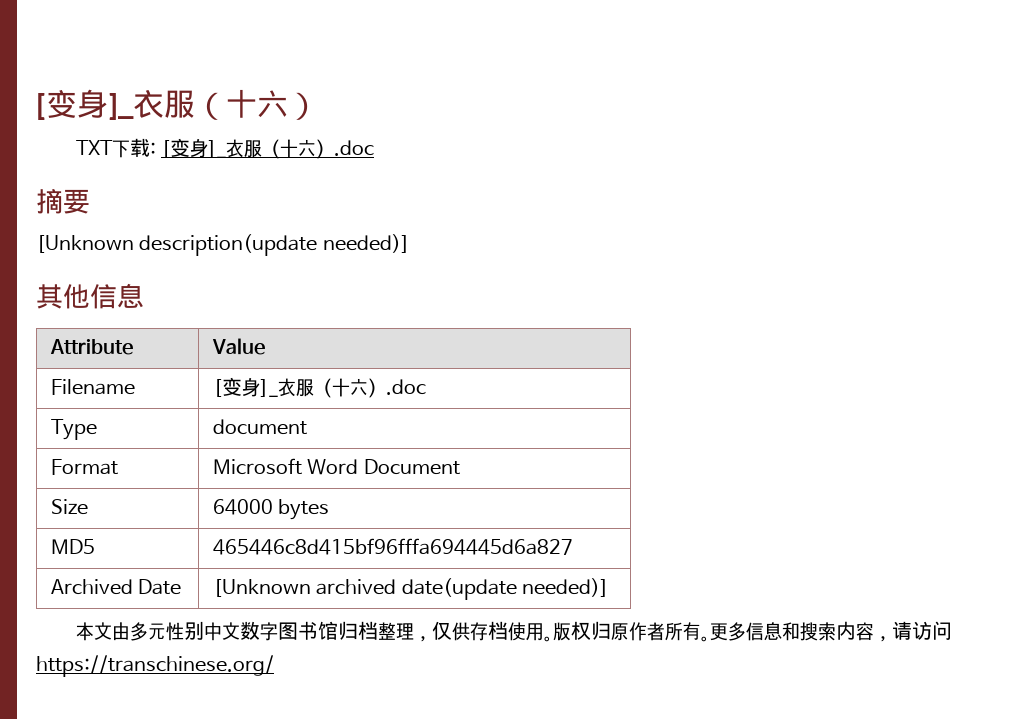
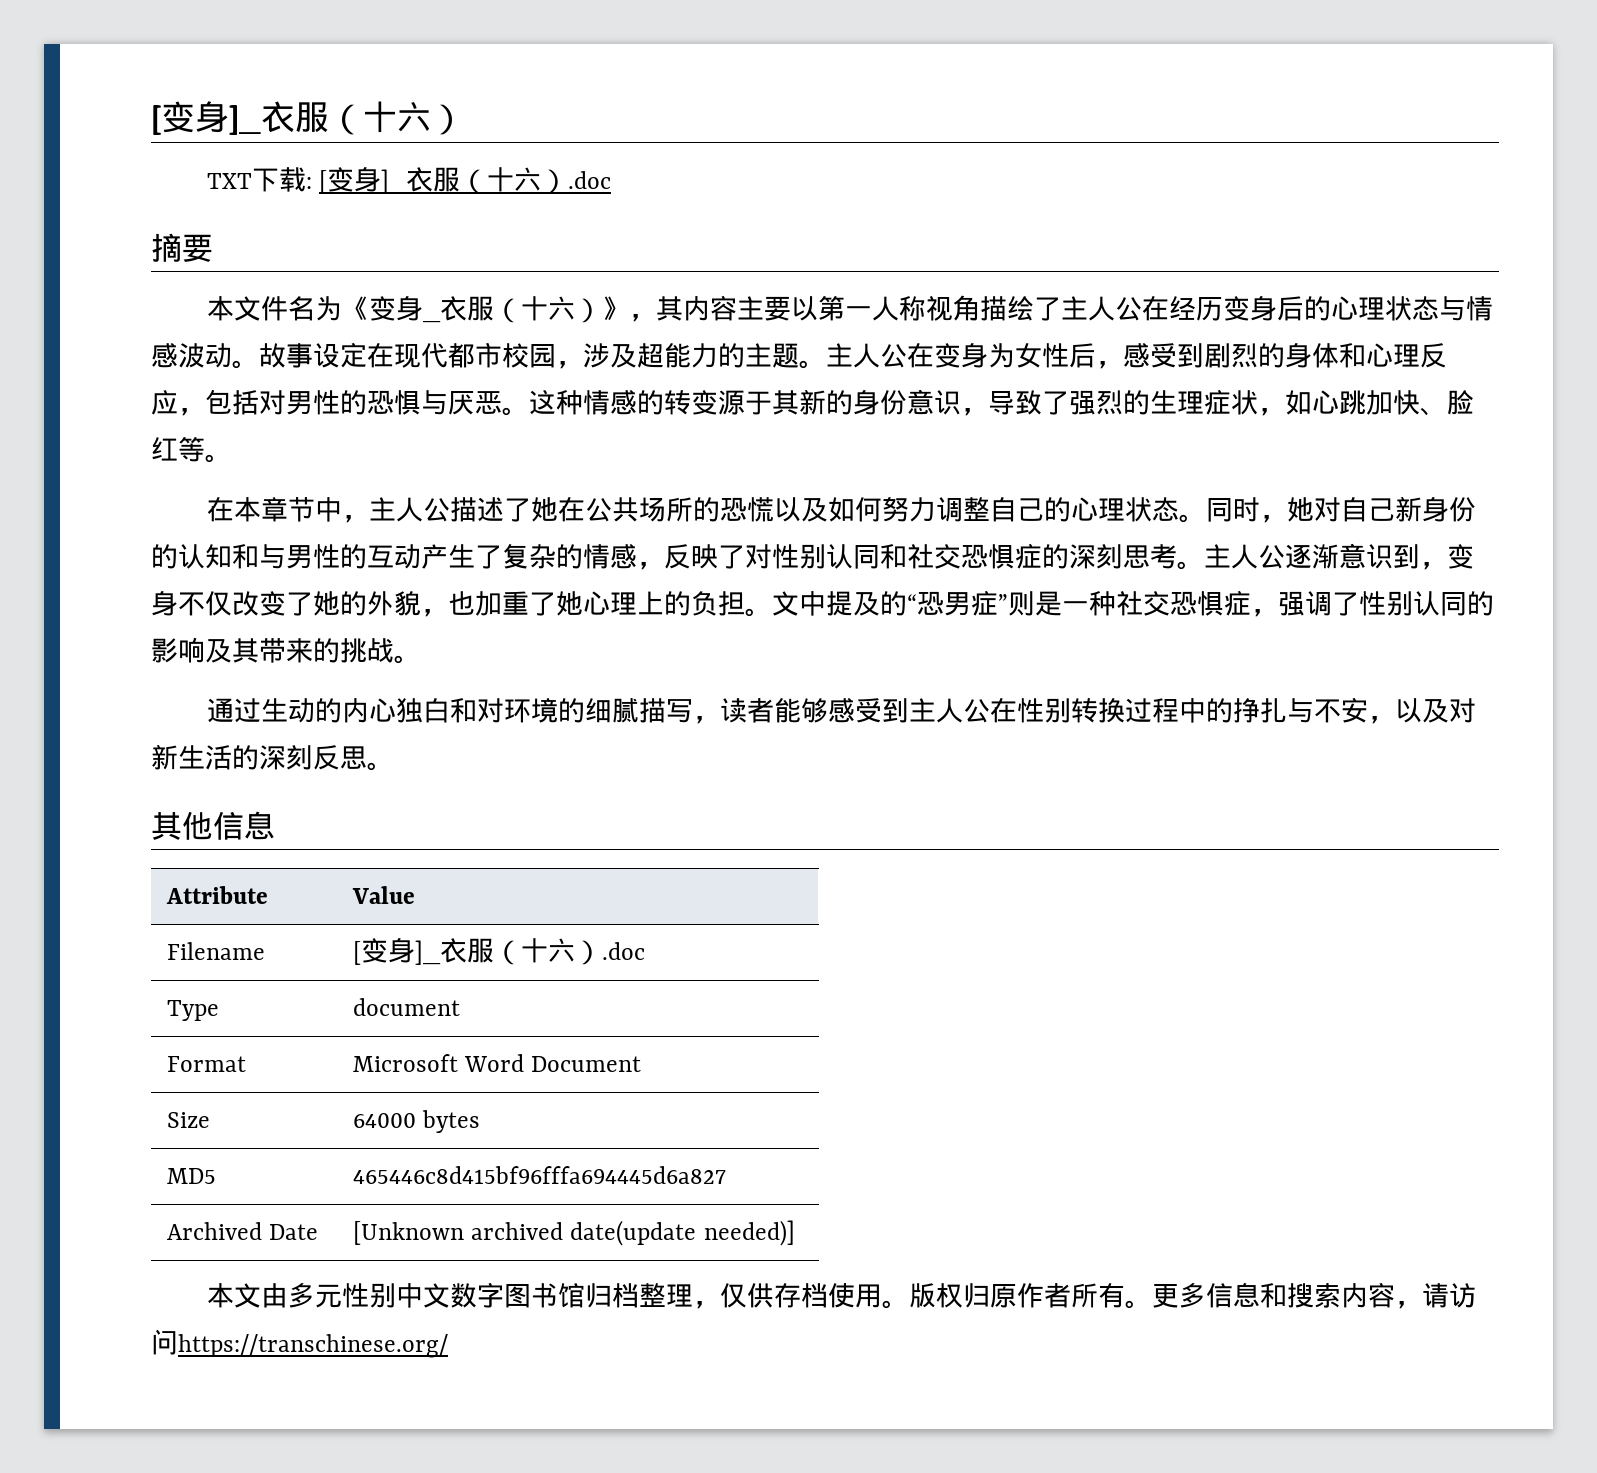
[36,234,410,256] [Unknown description(update needed)] -> [207,295,1494,323] [151,342,1447,369] [151,389,1474,416] [151,436,232,463] [207,496,1477,523] [151,543,1474,570] [151,590,1494,617] [151,637,421,664] [207,697,1477,724] [151,744,394,771] 本文件名为《变身_衣服（十六）》，其内容主要以第一人称视角描绘了主人公在经历变身后的心理状态与情感波动。故事设定在现代都市校园，涉及超能力的主题。主人公在变身为女性后，感受到剧烈的身体和心理反应，包括对男性的恐惧与厌恶。这种情感的转变源于其新的身份意识，导致了强烈的生理症状，如心跳加快、脸红等。 // 在本章节中，主人公描述了她在公共场所的恐慌以及如何努力调整自己的心理状态。同时，她对自己新身份的认知和与男性的互动产生了复杂的情感，反映了对性别认同和社交恐惧症的深刻思考。主人公逐渐意识到，变身不仅改变了她的外貌，也加重了她心理上的负担。文中提及的“恐男症”则是一种社交恐惧症，强调了性别认同的影响及其带来的挑战。 // 通过生动的内心独白和对环境的细腻描写，读者能够感受到主人公在性别转换过程中的挣扎与不安，以及对新生活的深刻反思。

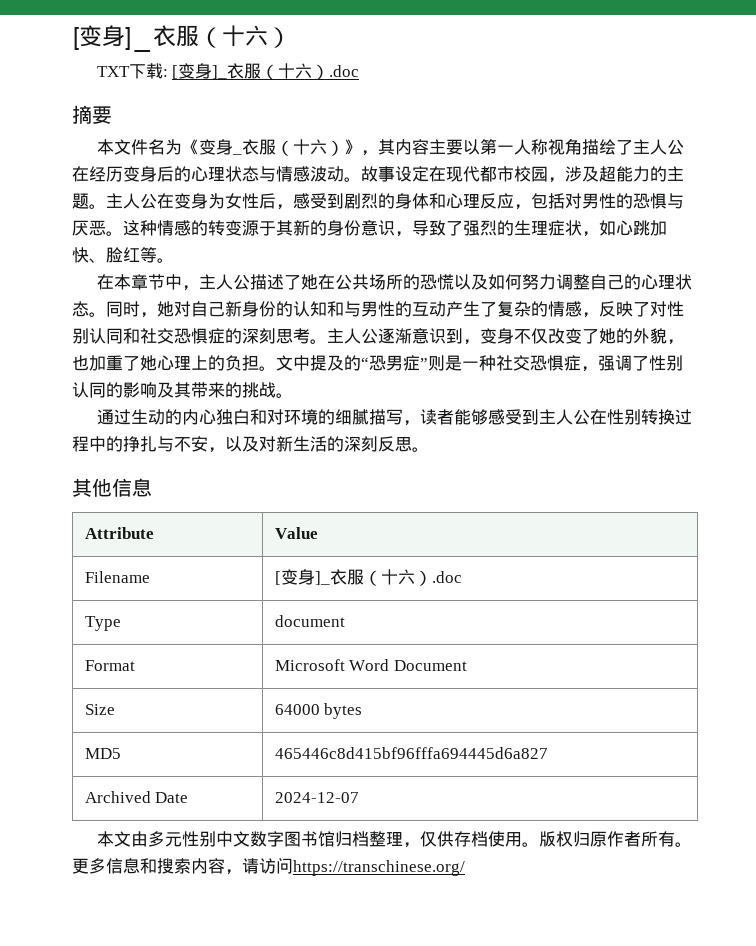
[353,1220,795,1246] [Unknown archived date(update needed)] -> [274,792,359,803] 2024-12-07

